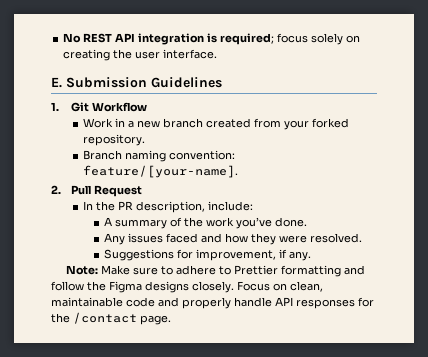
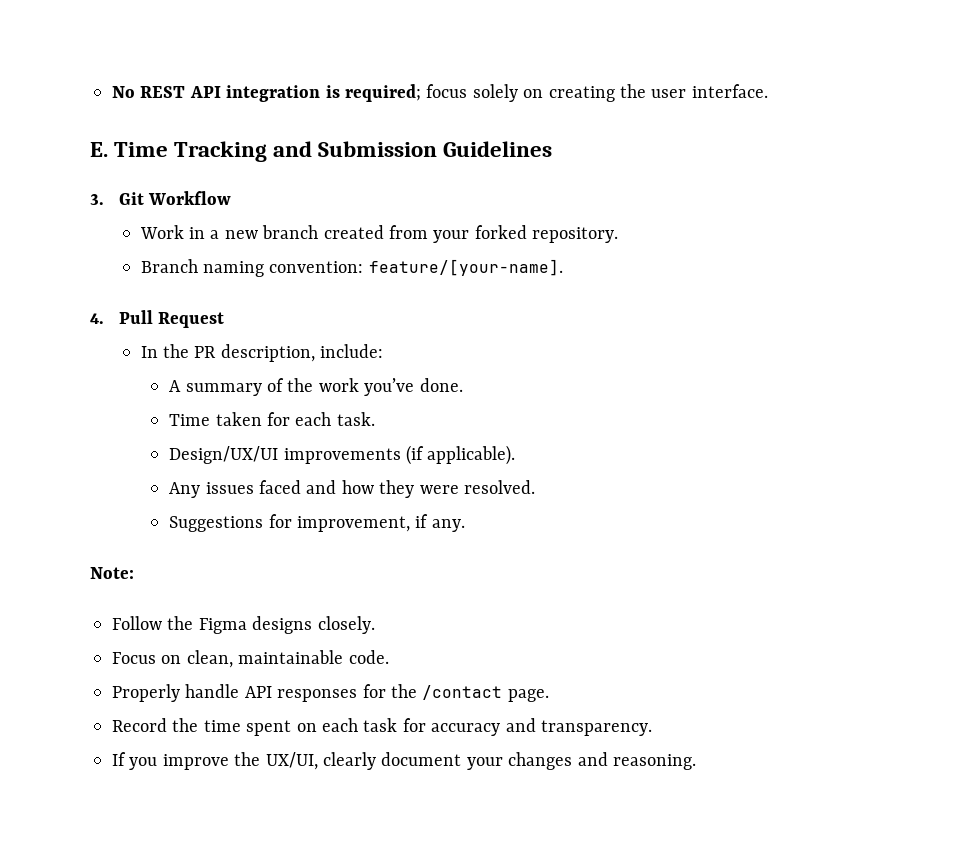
(62, 82) none -> [114,141,313,162] Time Tracking and
[51,102,59,111] 1. -> [90,194,104,205] 3.
[51,185,61,194] 2. -> [90,313,104,324] 4.
(307, 222) none -> [169,412,375,426] [169,445,516,465] // Time taken for each task. // Design/UX/UI improvements (if applicable).
[101,265,366,277] [51,281,84,291] Make sure to adhere to Prettier formatting and follow -> [112,616,162,630] // Follow
(234, 287) none -> (375, 625) //
[126,297,231,309] code and properly -> [348,650,389,664] [112,684,180,702] code. // Properly
(171, 320) none -> [112,718,652,736] [112,752,696,770] // Record the time spent on each task for accuracy and transparency. // If you improve the UX/UI, clearly document your changes and reasoning.

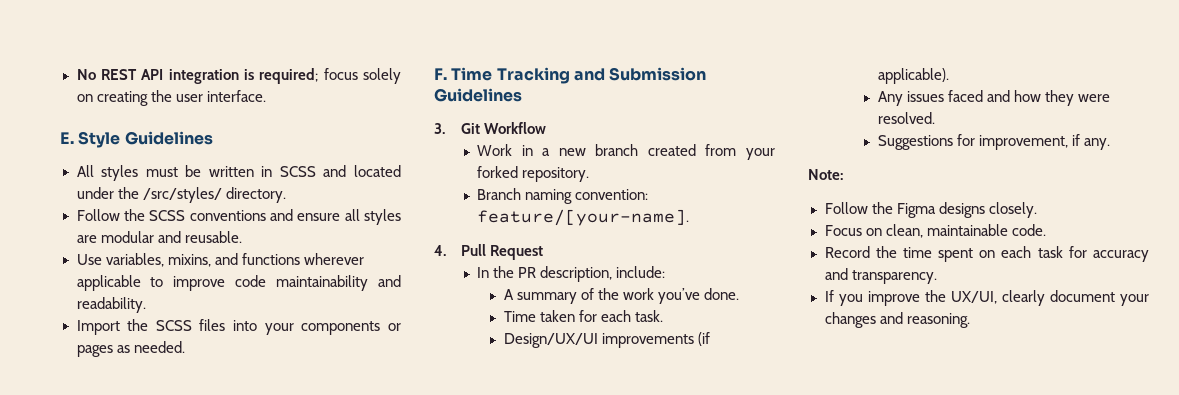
(108, 149) none -> [78,131,213,148] [76,165,401,181] [76,187,286,203] [76,209,402,225] [76,231,242,243] [76,253,364,267] [76,275,401,291] [76,297,146,313] [76,319,401,335] [76,341,185,357] [434,68,447,80] Style Guidelines // All styles must be written in SCSS and located under the /src/styles/ directory. // Follow the SCSS conventions and ensure all styles are modular and reusable. // Use variables, mixins, and functions wherever applicable to improve code maintainability and readability. // Import the SCSS files into your components or pages as needed. // F.
[112,684,549,702] // Properly handle API responses for the /contact page. -> (1046, 230) none

